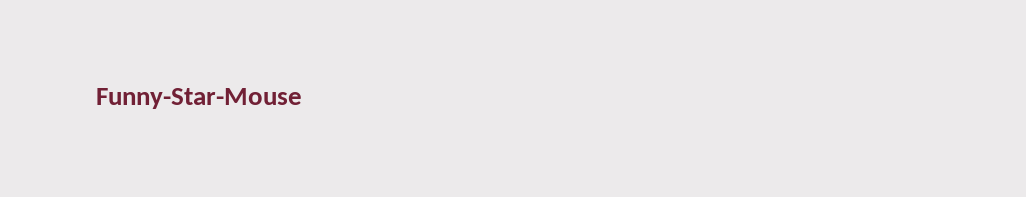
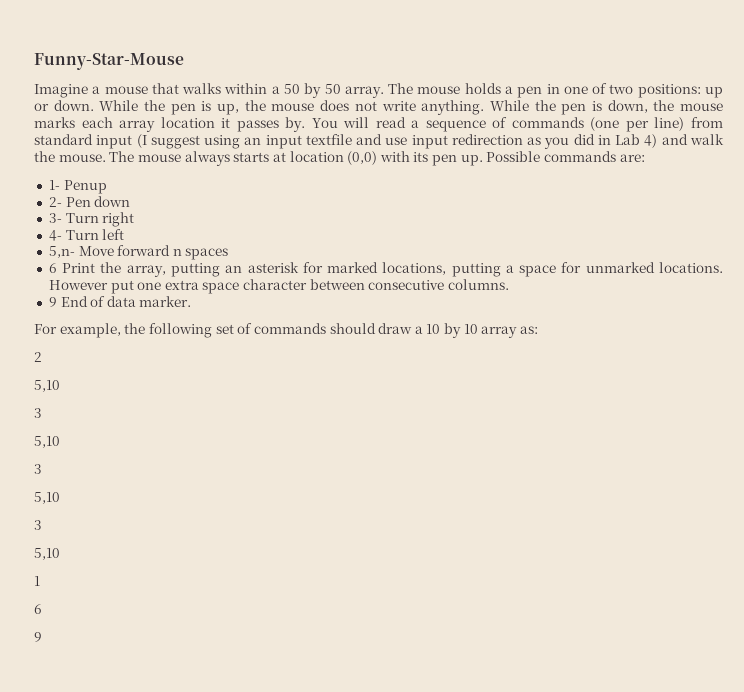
(302, 98) none -> [34,83,724,98] [34,100,724,115] [34,117,723,132] [34,134,725,149] [34,151,645,166] [48,180,107,194] [48,196,131,207] [48,212,135,227] [48,229,125,241] [48,245,229,260] [48,262,723,277] [48,279,510,294] [48,296,192,307] [34,323,539,338] [34,352,42,362] [34,380,60,392] [34,408,42,418] [34,436,60,448] [34,464,42,474] [34,492,60,504] [34,520,42,530] [34,548,60,560] [34,576,40,586] [34,604,42,614] [34,632,42,642] // Imagine a mouse that walks within a 50 by 50 array. The mouse holds a pen in one of two positions: up or down. While the pen is up, the mouse does not write anything. While the pen is down, the mouse marks each array location it passes by. You will read a sequence of commands (one per line) from standard input (I suggest using an input textfile and use input redirection as you did in Lab 4) and walk the mouse. The mouse always starts at location (0,0) with its pen up. Possible commands are: // 1- Penup // 2- Pen down // 3- Turn right // 4- Turn left // 5,n- Move forward n spaces // 6 Print the array, putting an asterisk for marked locations, putting a space for unmarked locations. However put one extra space character between consecutive columns. // 9 End of data marker. // For example, the following set of commands should draw a 10 by 10 array as: // 2 // 5,10 // 3 // 5,10 // 3 // 5,10 // 3 // 5,10 // 1 // 6 // 9

